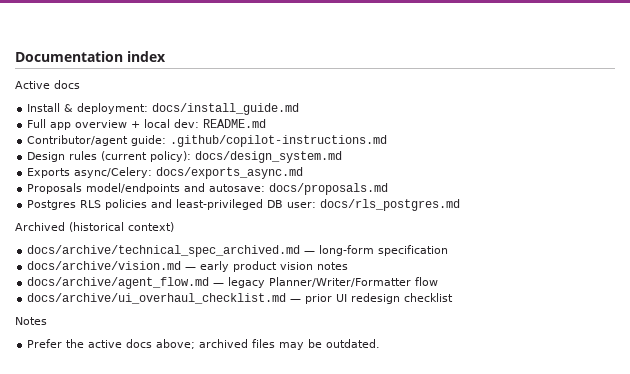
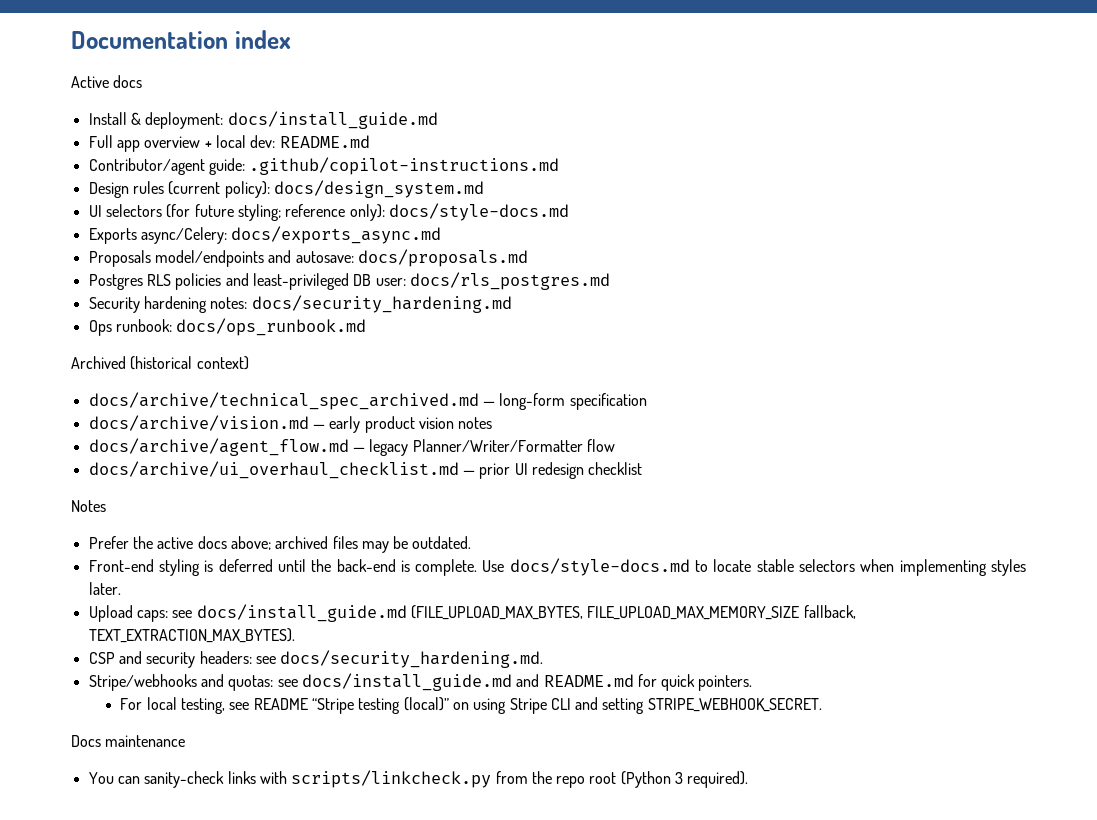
(343, 157) none -> [88,203,569,221] // UI selectors (for future styling; reference only): docs/style-docs.md
(461, 205) none -> [88,295,512,313] [88,318,367,336] // Security hardening notes: docs/security_hardening.md // Ops runbook: docs/ops_runbook.md
(381, 343) none -> [88,558,1027,576] [88,582,121,595] [88,604,856,622] [88,628,295,643] [88,650,544,668] [88,673,753,691] [120,697,822,714] [71,735,186,747] [88,770,749,788] // Front-end styling is deferred until the back-end is complete. Use docs/style-docs.md to locate stable selectors when implementing styles later. // Upload caps: see docs/install_guide.md (FILE_UPLOAD_MAX_BYTES, FILE_UPLOAD_MAX_MEMORY_SIZE fallback, TEXT_EXTRACTION_MAX_BYTES). // CSP and security headers: see docs/security_hardening.md. // Stripe/webhooks and quotas: see docs/install_guide.md and README.md for quick pointers. // For local testing, see README “Stripe testing (local)” on using Stripe CLI and setting STRIPE_WEBHOOK_SECRET. // Docs maintenance // You can sanity-check links with scripts/linkcheck.py from the repo root (Python 3 required).

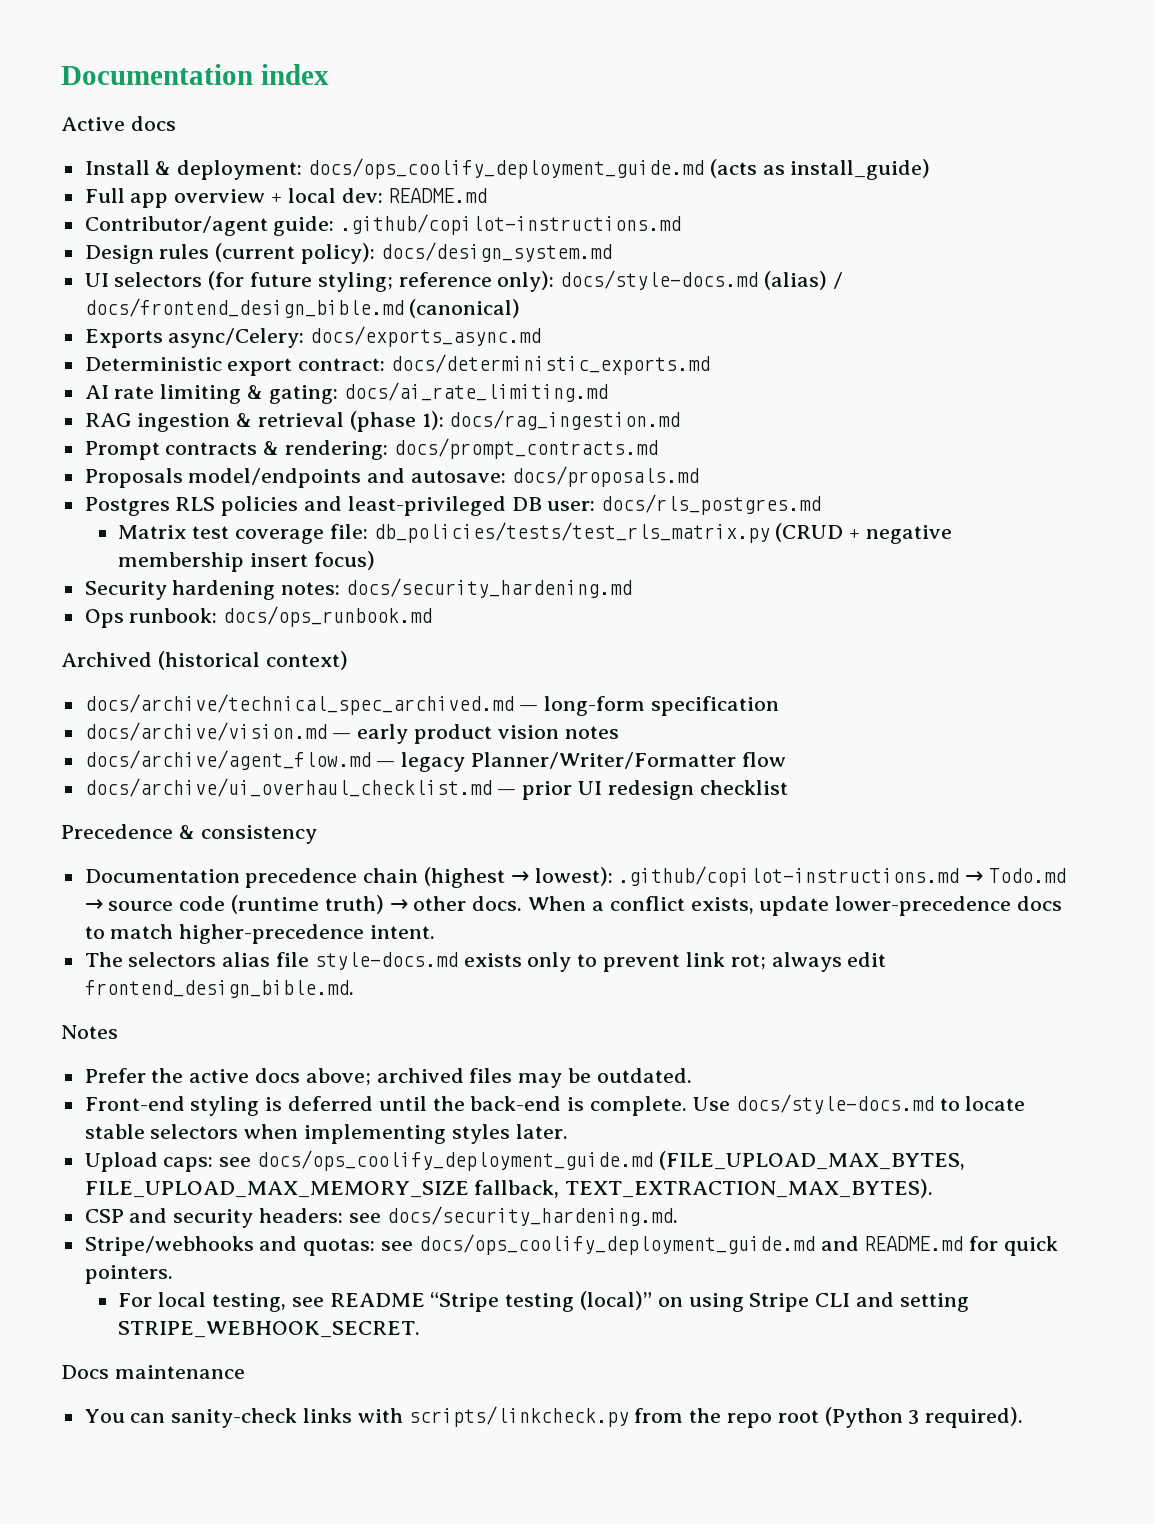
[227,111,438,129] docs/install_guide.md -> [308,158,931,180] docs/ops_coolify_deployment_guide.md (acts as install_guide)
(569, 212) none -> [764,271,843,290] [84,298,521,318] (alias) / docs/frontend_design_bible.md (canonical)
(442, 235) none -> [84,354,711,376] [84,382,608,404] [84,410,681,432] [84,438,658,460] // Deterministic export contract: docs/deterministic_exports.md // AI rate limiting & gating: docs/ai_rate_limiting.md // RAG ingestion & retrieval (phase 1): docs/rag_ingestion.md // Prompt contracts & rendering: docs/prompt_contracts.md
(610, 281) none -> [118,522,953,544] [118,551,376,572] // Matrix test coverage file: db_policies/tests/test_rls_matrix.py (CRUD + negative membership insert focus)
(643, 468) none -> [61,824,317,844] [84,866,1067,888] [84,895,1062,916] [84,924,436,944] [84,952,887,972] [84,980,354,998] // Precedence & consistency // Documentation precedence chain (highest → lowest): .github/copilot-instructions.md → Todo.md → source code (runtime truth) → other docs. When a conflict exists, update lower-precedence docs to match higher-precedence intent. // The selectors alias file style-docs.md exists only to prevent link rot; always edit frontend_design_bible.md.
[196,604,407,622] docs/install_guide.md -> [257,1150,654,1171] docs/ops_coolify_deployment_guide.md
[301,673,512,691] docs/install_guide.md -> [418,1234,815,1255] docs/ops_coolify_deployment_guide.md

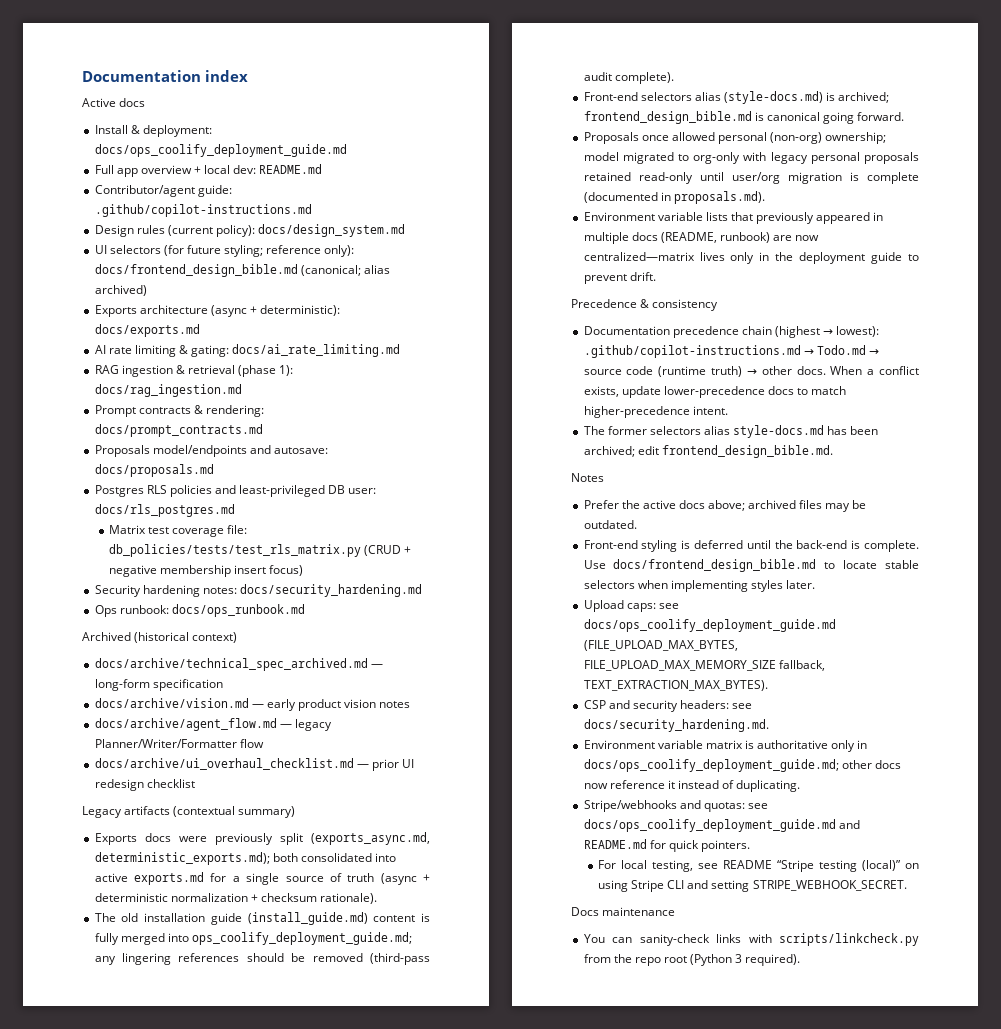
[709,159,931,180] (acts as install_guide) -> (347, 150) none
[560,270,843,290] [84,298,521,318] [84,326,542,348] [84,354,711,376] docs/style-docs.md (alias) / docs/frontend_design_bible.md (canonical) // Exports async/Celery: docs/exports_async.md // Deterministic export contract: docs/deterministic_exports.md -> [94,264,390,277] [94,285,147,296] [94,305,341,317] [94,324,200,337] docs/frontend_design_bible.md (canonical; alias archived) // Exports architecture (async + deterministic): docs/exports.md
(788, 787) none -> [82,806,296,818] [94,832,430,845] [94,852,396,865] [94,872,430,885] [94,893,378,904] [94,912,431,925] [94,932,412,945] [94,953,430,965] [583,72,674,84] [583,91,890,104] [583,111,905,124] [583,132,887,144] [583,152,919,164] [583,172,919,184] [583,191,765,204] [583,212,884,224] [583,232,820,244] [583,252,919,264] [583,272,656,284] // Legacy artifacts (contextual summary) // Exports docs were previously split (exports_async.md, deterministic_exports.md); both consolidated into active exports.md for a single source of truth (async + deterministic normalization + checksum rationale). // The old installation guide (install_guide.md) content is fully merged into ops_coolify_deployment_guide.md; any lingering references should be removed (third-pass audit complete). // Front-end selectors alias (style-docs.md) is archived; frontend_design_bible.md is canonical going forward. // Proposals once allowed personal (non-org) ownership; model migrated to org-only with legacy personal proposals retained read-only until user/org migration is complete (documented in proposals.md). // Environment variable lists that previously appeared in multiple docs (README, runbook) are now centralized—matrix lives only in the deployment guide to prevent drift.
[128,952,842,972] selectors alias file style-docs.md exists only to prevent link rot; always -> [607,425,879,438] [583,446,635,457] former selectors alias style-docs.md has been archived;
[735,1094,934,1114] docs/style-docs.md -> [613,559,817,572] docs/frontend_design_bible.md
(678, 1216) none -> [583,740,868,752] [583,759,901,772] [583,780,801,792] // Environment variable matrix is authoritative only in docs/ops_coolify_deployment_guide.md; other docs now reference it instead of duplicating.

